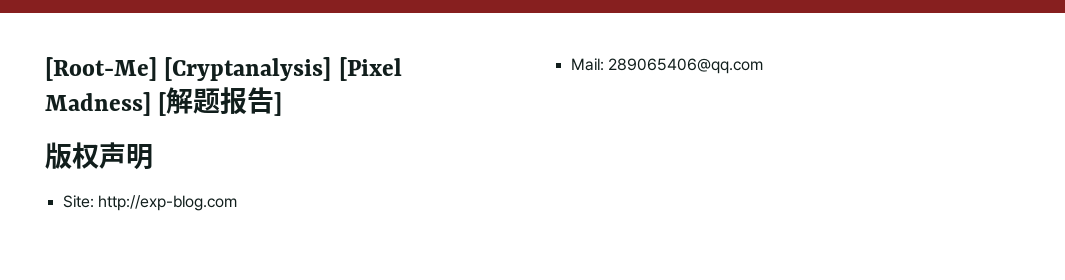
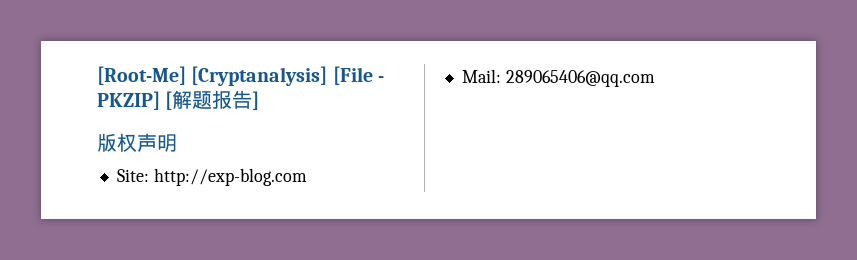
[338,57,402,81] [45,92,151,116] [Pixel Madness] -> [332,66,385,85] [97,91,160,110] [File - PKZIP]

